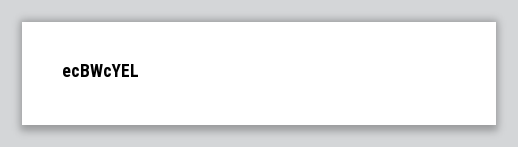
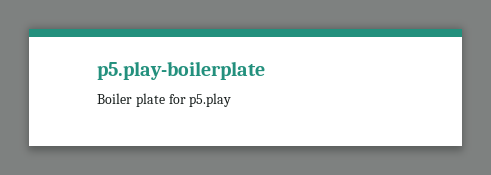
[62,64,139,77] ecBWcYEL -> [97,61,265,80] [97,93,232,107] p5.play-boilerplate // Boiler plate for p5.play

